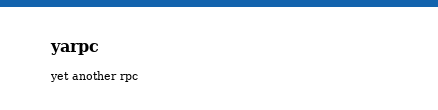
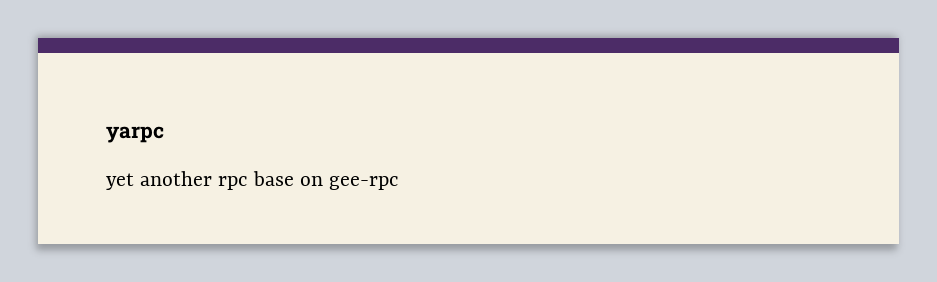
(138, 78) none -> [252,171,399,190] base on gee-rpc

